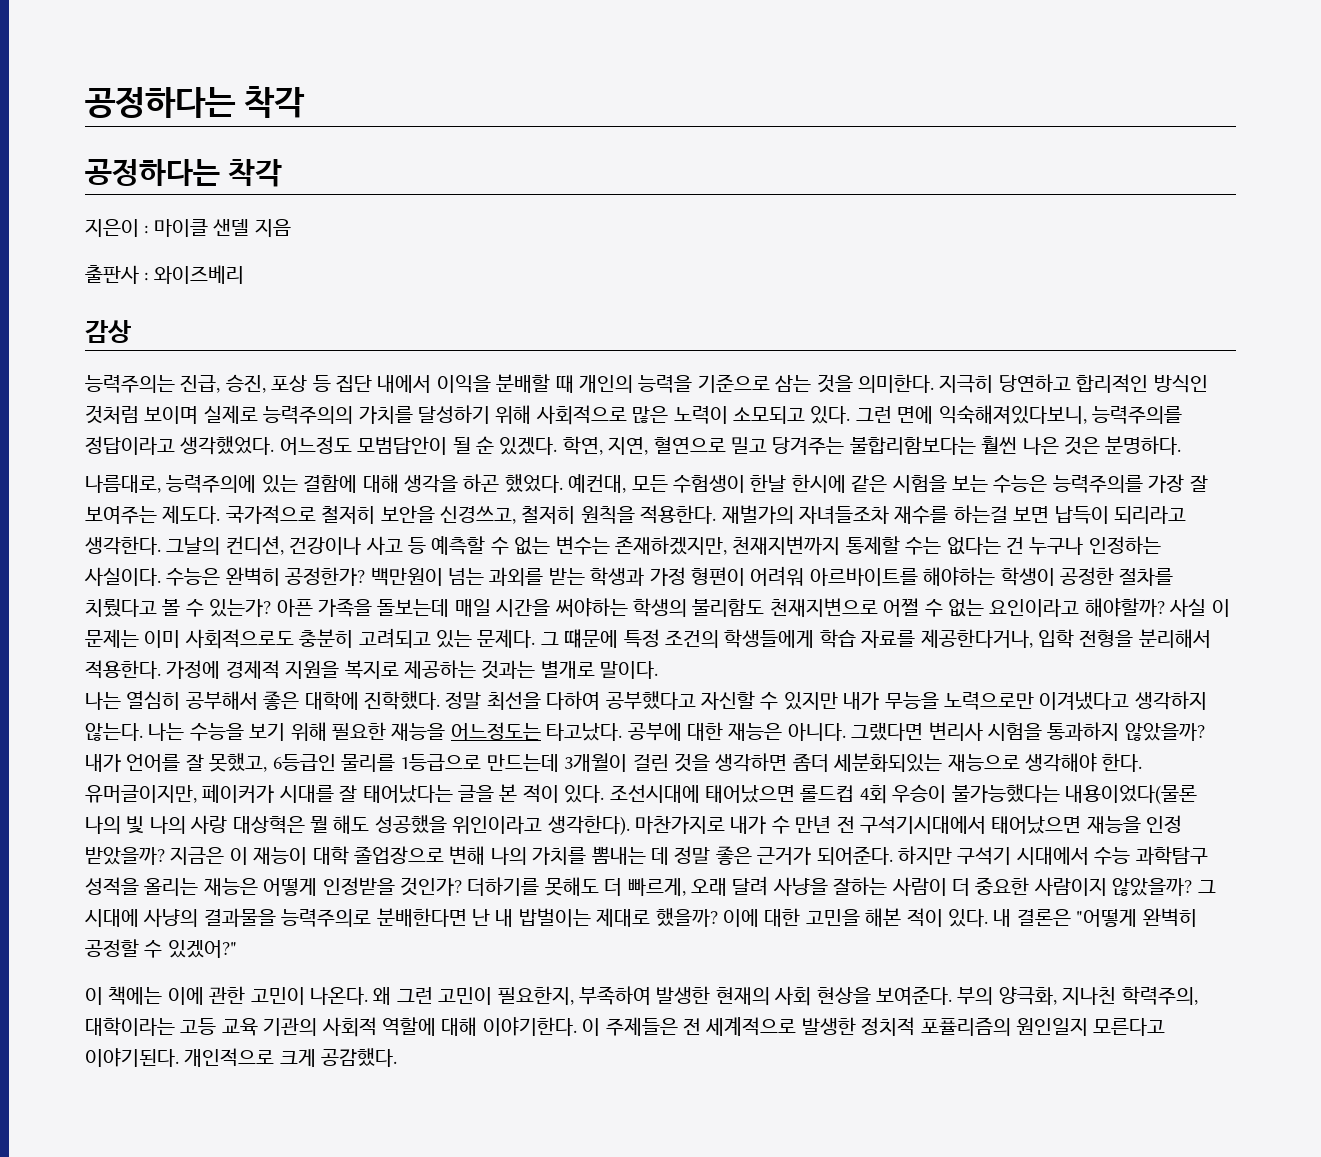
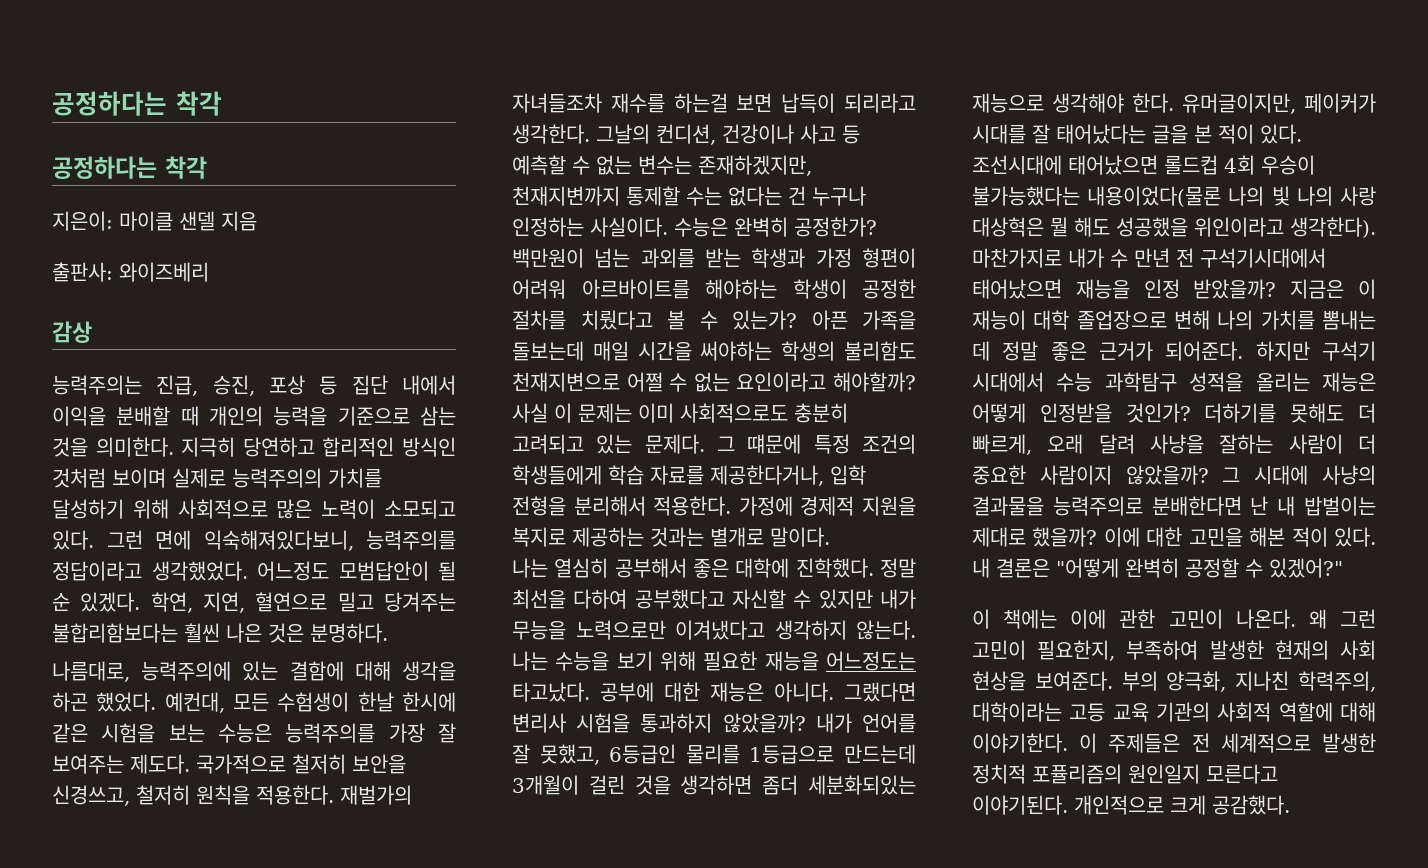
[85,219,149,237] 지은이 : -> [52,211,113,231] 지은이:
[85,265,149,284] 출판사 : -> [52,262,113,282] 출판사:

